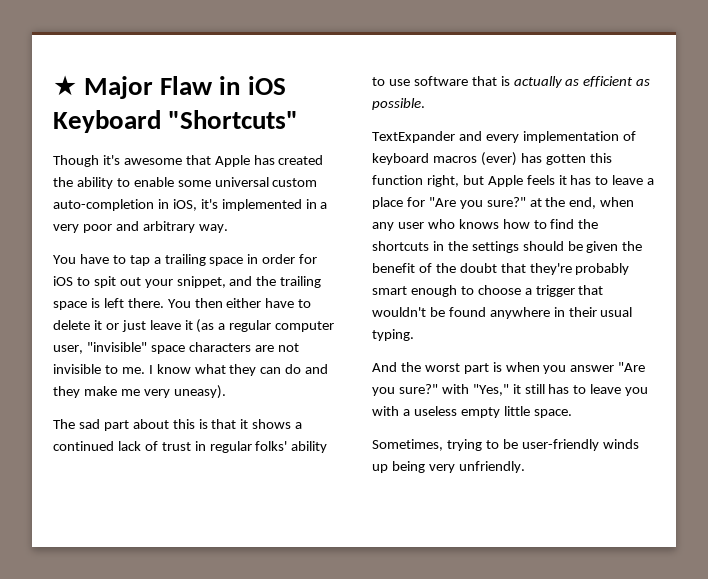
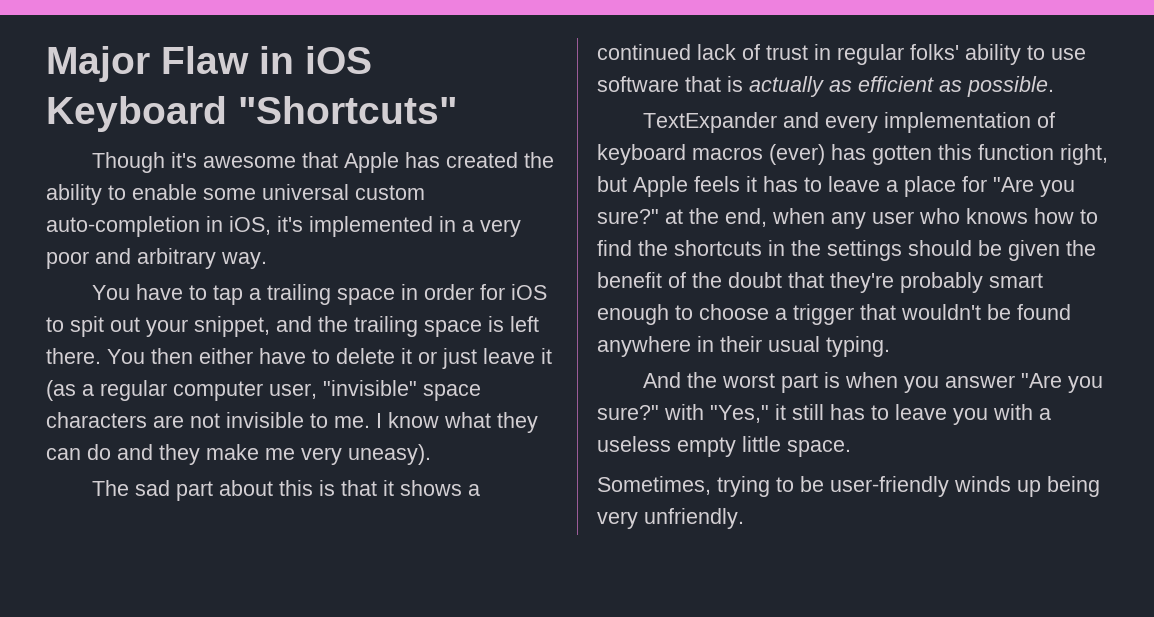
[53,75,77,96] ★ -> (46, 64) none

